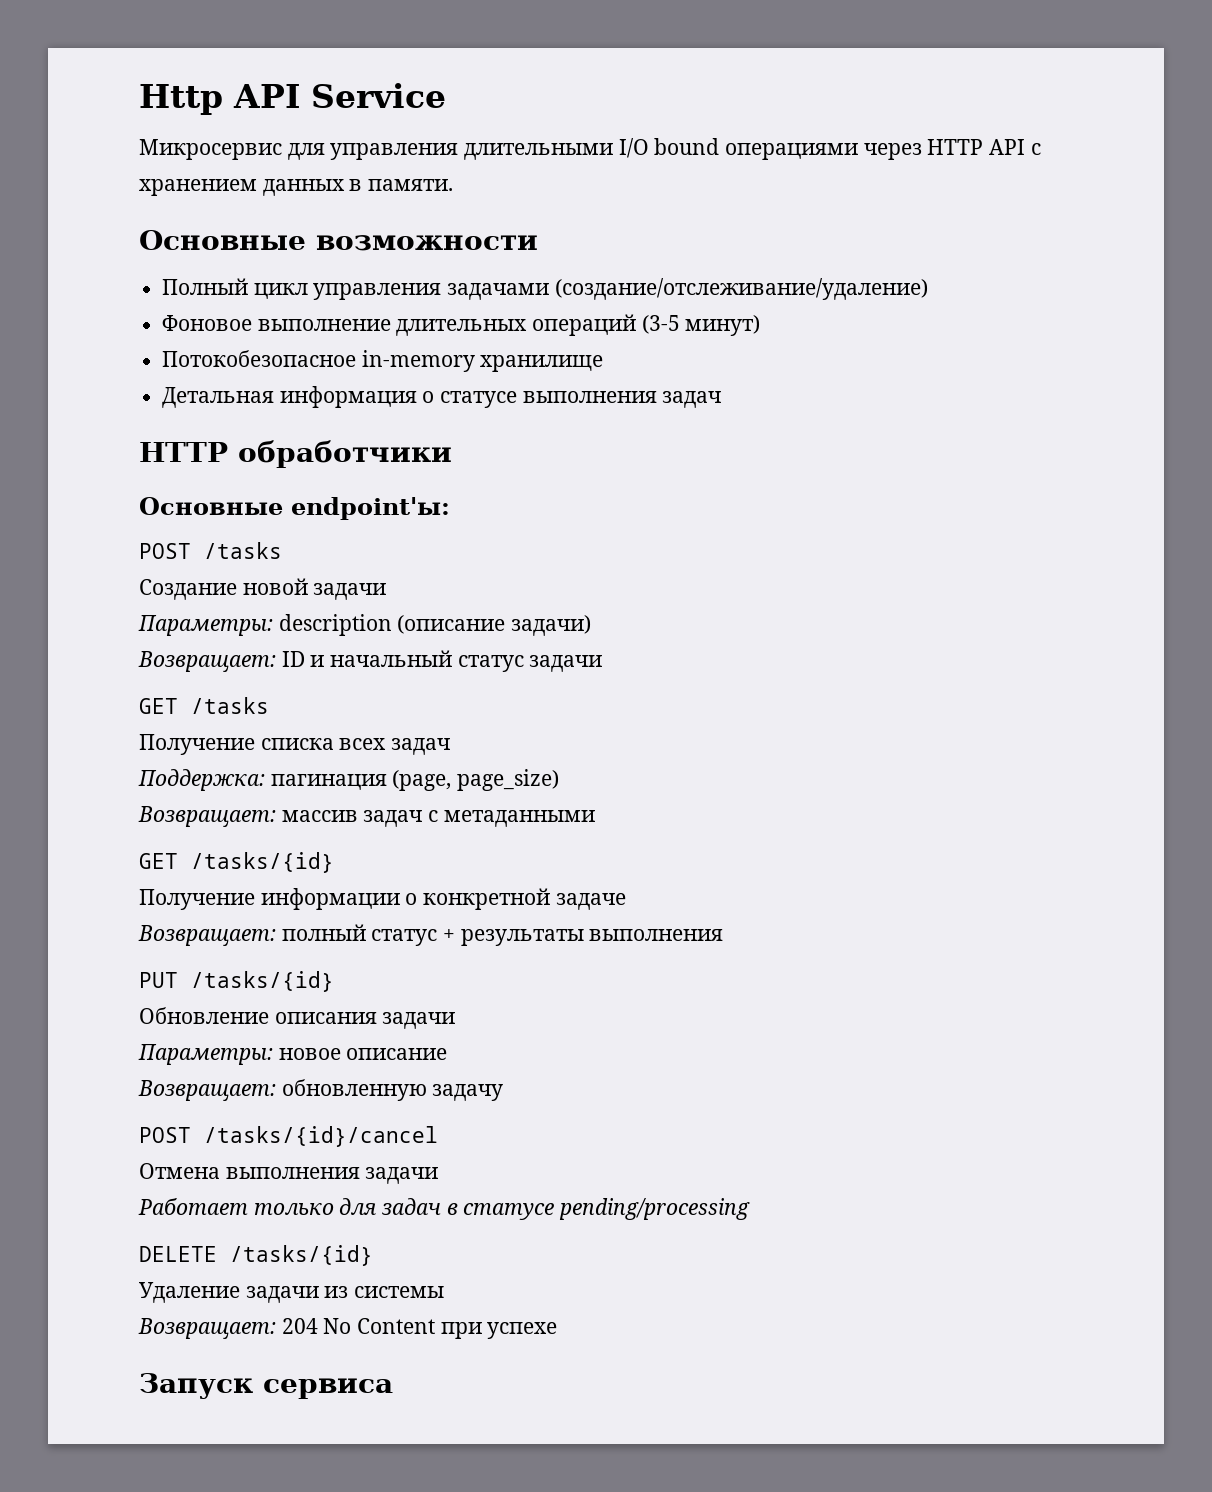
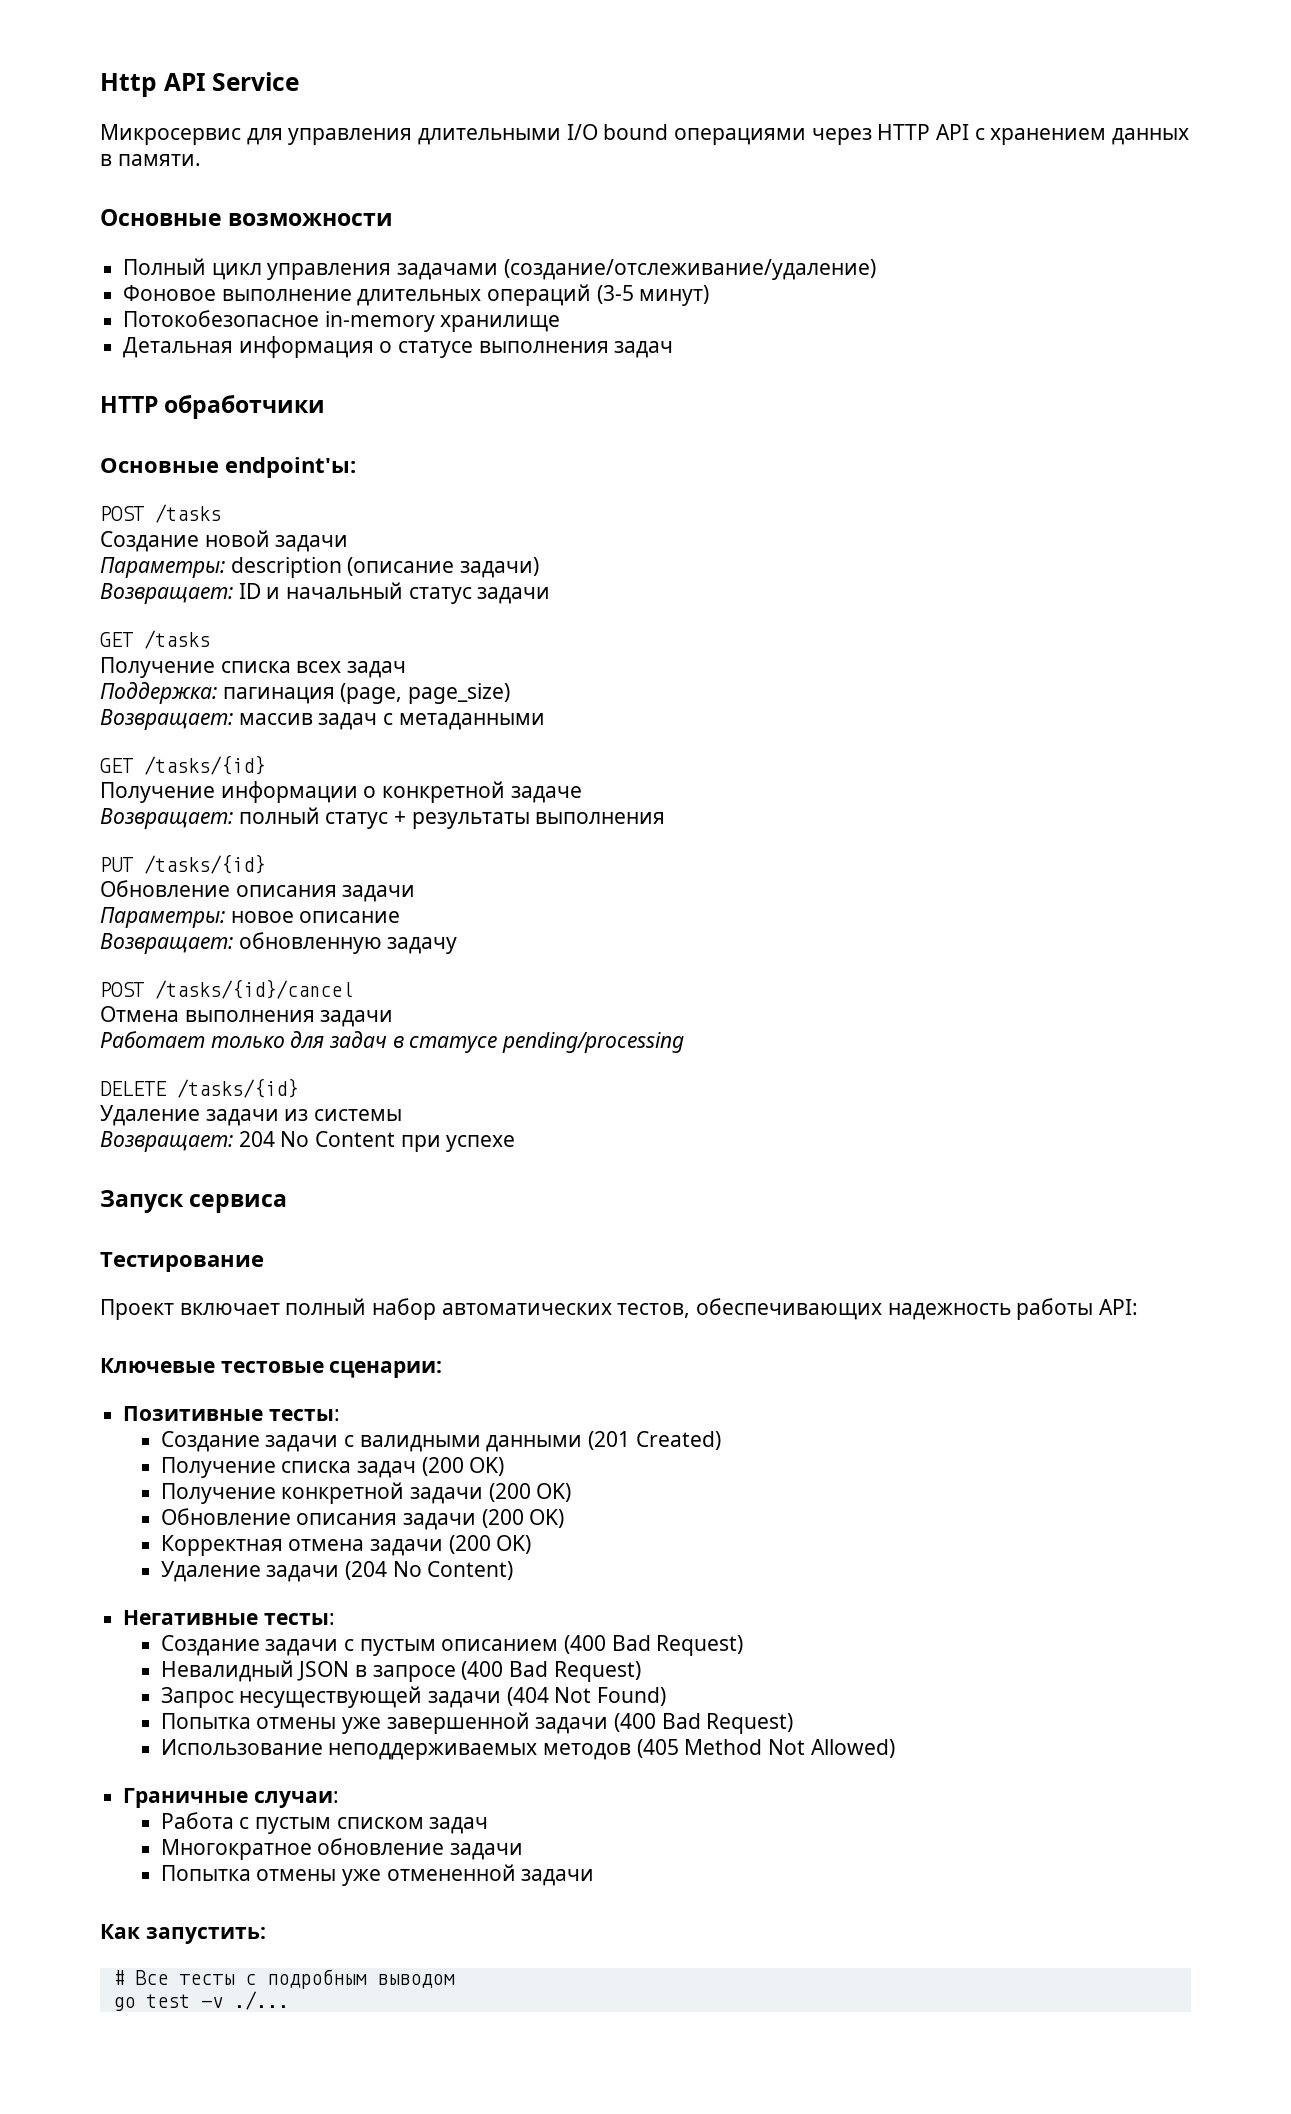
(393, 1388) none -> [100,1252,264,1272] [100,1298,1139,1320] [100,1358,443,1378] [123,1406,340,1421] [160,1431,721,1452] [160,1457,505,1478] [160,1482,572,1504] [160,1508,565,1530] [160,1535,532,1556] [160,1561,514,1582] [123,1610,335,1625] [160,1635,744,1656] [160,1660,641,1682] [160,1686,667,1708] [160,1712,794,1734] [160,1739,895,1760] [123,1788,339,1808] [160,1812,489,1834] [160,1838,524,1860] [160,1864,595,1886] [100,1924,266,1944] [112,1969,455,1989] [112,1991,289,2011] // Тестирование // Проект включает полный набор автоматических тестов, обеспечивающих надежность работы API: // Ключевые тестовые сценарии: // Позитивные тесты: // Создание задачи с валидными данными (201 Created) // Получение списка задач (200 OK) // Получение конкретной задачи (200 OK) // Обновление описания задачи (200 OK) // Корректная отмена задачи (200 OK) // Удаление задачи (204 No Content) // Негативные тесты: // Создание задачи с пустым описанием (400 Bad Request) // Невалидный JSON в запросе (400 Bad Request) // Запрос несуществующей задачи (404 Not Found) // Попытка отмены уже завершенной задачи (400 Bad Request) // Использование неподдерживаемых методов (405 Method Not Allowed) // Граничные случаи: // Работа с пустым списком задач // Многократное обновление задачи // Попытка отмены уже отмененной задачи // Как запустить: // # Все тесты с подробным выводом // go test -v ./...

